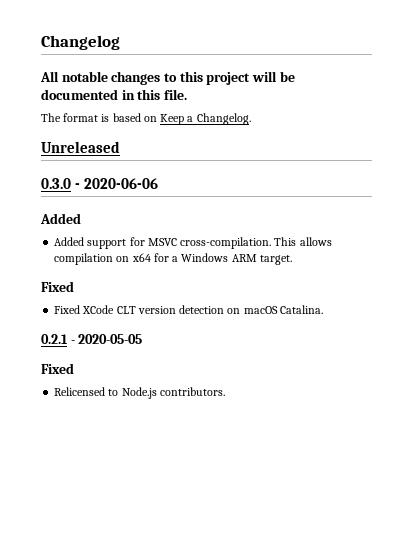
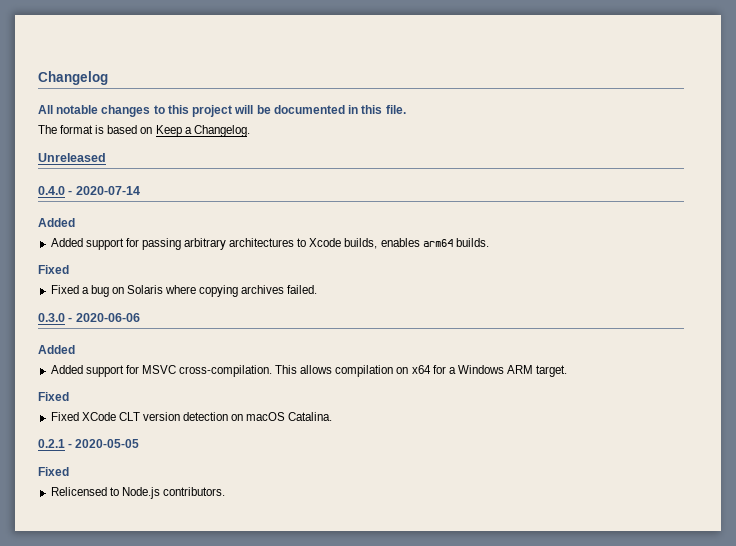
(120, 147) none -> [38,186,140,195] [38,218,75,227] [50,238,489,250] [38,265,69,274] [50,285,318,297] // 0.4.0 - 2020-07-14 // Added // Added support for passing arbitrary architectures to Xcode builds, enables arm64 builds. // Fixed // Fixed a bug on Solaris where copying archives failed.

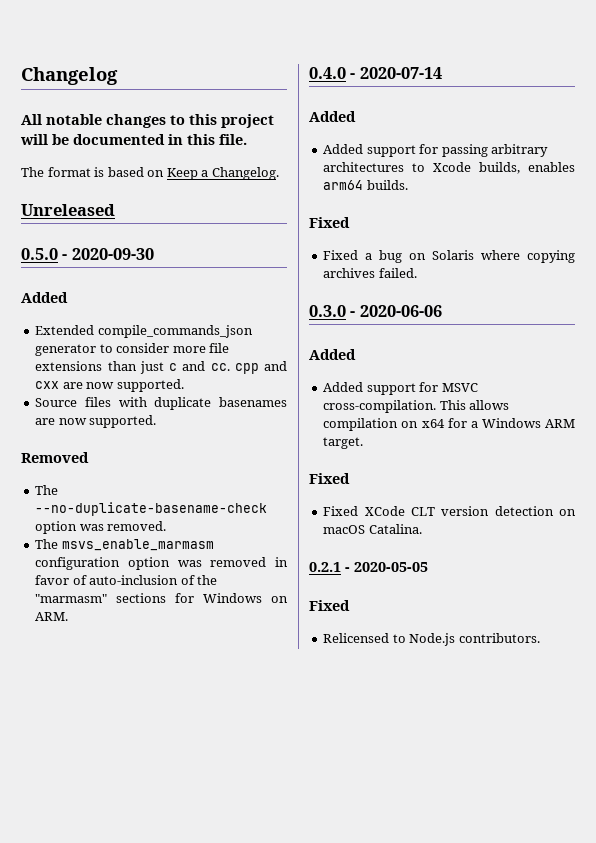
(106, 157) none -> [21,248,154,260] [21,292,68,303] [35,325,253,338] [35,343,230,356] [35,361,287,374] [35,379,184,392] [35,397,287,410] [35,415,157,428] [21,452,89,463] [35,485,59,495] [35,502,268,516] [35,521,167,534] [35,539,214,551] [35,557,288,570] [35,575,218,585] [35,593,288,603] [35,612,69,621] // 0.5.0 - 2020-09-30 // Added // Extended compile_commands_json generator to consider more file extensions than just c and cc. cpp and cxx are now supported. // Source files with duplicate basenames are now supported. // Removed // The --no-duplicate-basename-check option was removed. // The msvs_enable_marmasm configuration option was removed in favor of auto-inclusion of the "marmasm" sections for Windows on ARM.

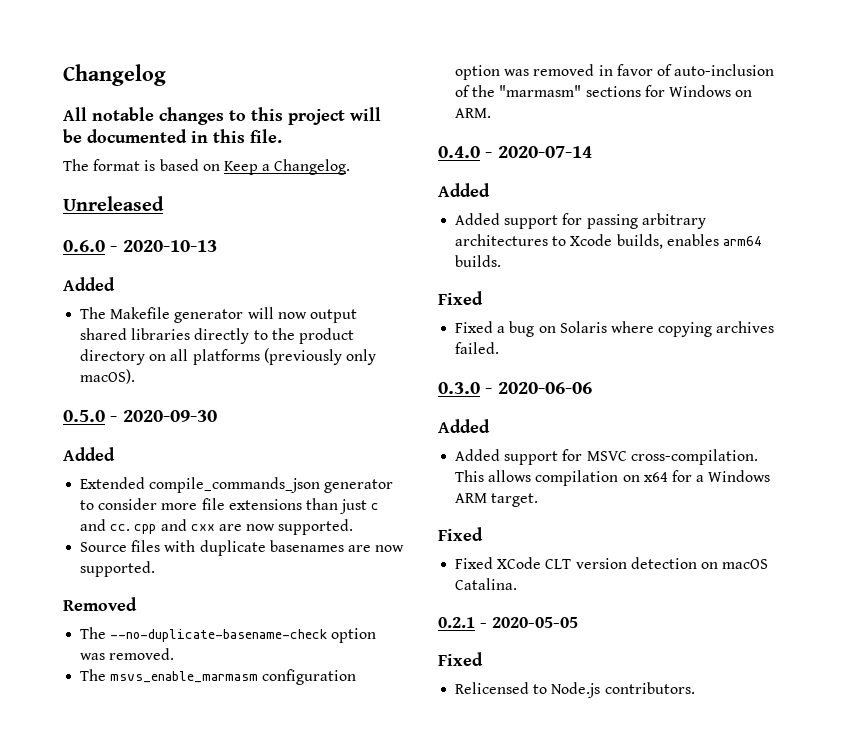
(115, 210) none -> [63,240,217,252] [63,277,115,291] [80,307,357,323] [80,328,354,344] [80,348,376,365] [80,369,136,384] // 0.6.0 - 2020-10-13 // Added // The Makefile generator will now output shared libraries directly to the product directory on all platforms (previously only macOS).

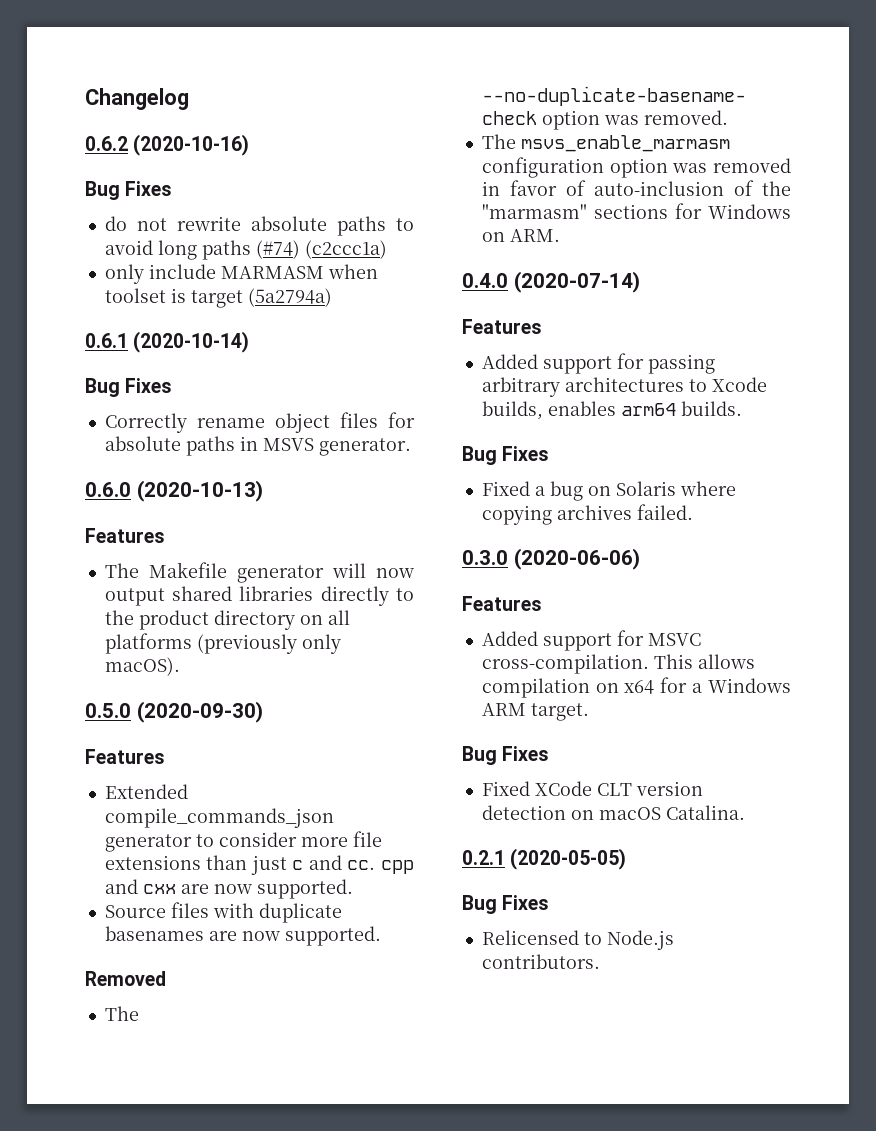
[63,107,381,125] [63,129,282,143] [63,159,351,175] [63,196,164,211] [63,240,217,252] [63,277,115,291] All notable changes to this project will be documented in this file. // The format is based on Keep a Changelog. // Unreleased // 0.6.0 - 2020-10-13 // Added -> [85,134,250,156] [85,181,173,200] [104,216,414,236] [104,240,387,260] [104,264,378,284] [104,288,332,308] [85,331,250,353] [85,378,173,397] [104,412,415,433] [104,436,411,456] [85,480,263,502] [85,528,165,543] 0.6.2 (2020-10-16) // Bug Fixes // do not rewrite absolute paths to avoid long paths (#74) (c2ccc1a) // only include MARMASM when toolset is target (5a2794a) // 0.6.1 (2020-10-14) // Bug Fixes // Correctly rename object files for absolute paths in MSVS generator. // 0.6.0 (2020-10-13) // Features
[110,410,217,422] [63,447,115,461] - 2020-09-30 // Added -> [136,701,263,723] [85,749,165,764] (2020-09-30) // Features
[485,146,592,158] [438,183,490,197] - 2020-07-14 // Added -> [513,271,640,293] [462,319,542,334] (2020-07-14) // Features
[438,291,483,305] Fixed -> [462,446,550,465] Bug Fixes
[485,382,592,394] [438,419,490,433] - 2020-06-06 // Added -> [513,548,640,570] [462,596,542,611] (2020-06-06) // Features
[438,527,483,541] Fixed -> [462,746,550,765] Bug Fixes
[480,617,578,628] [438,652,483,666] - 2020-05-05 // Fixed -> [510,848,627,870] [462,895,550,914] (2020-05-05) // Bug Fixes

